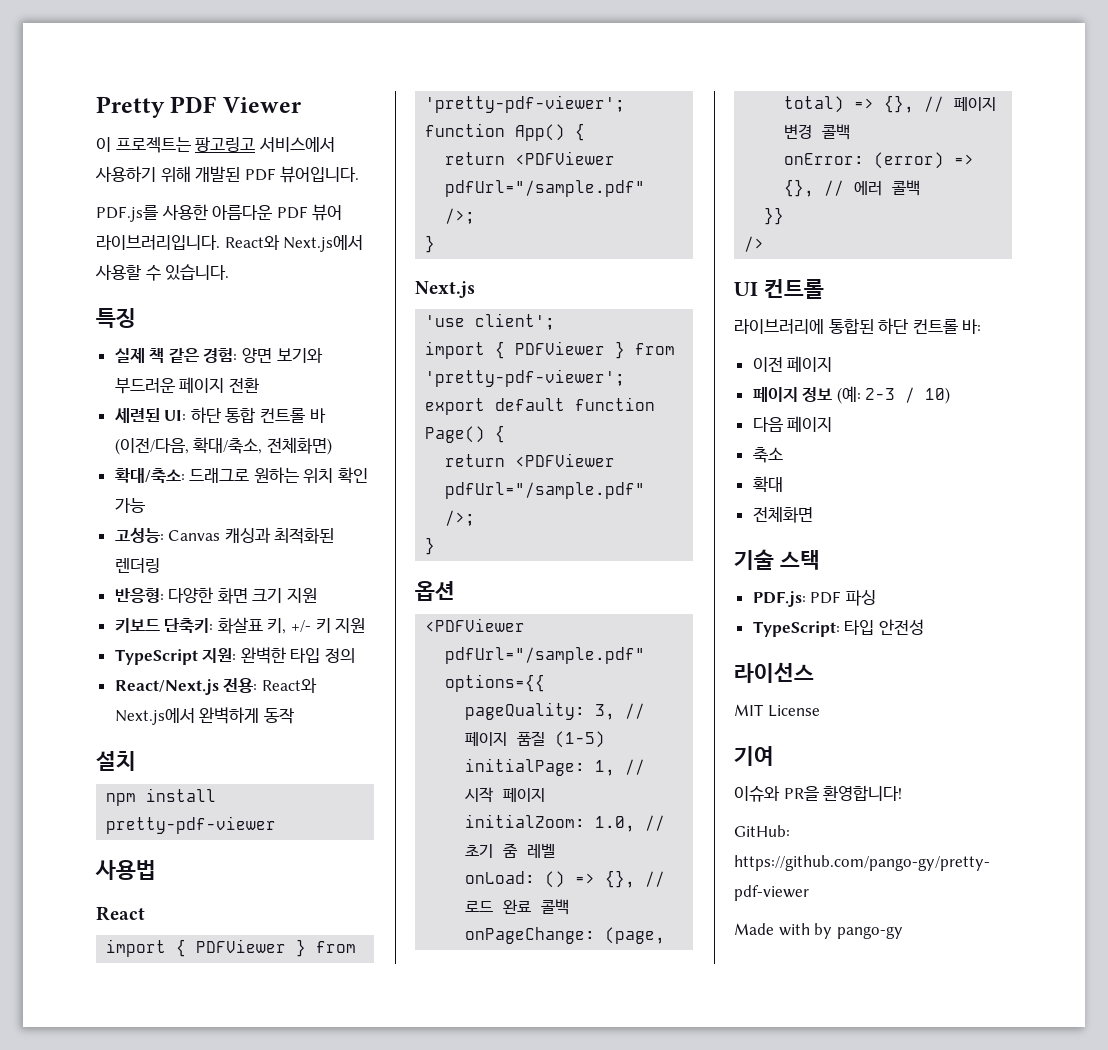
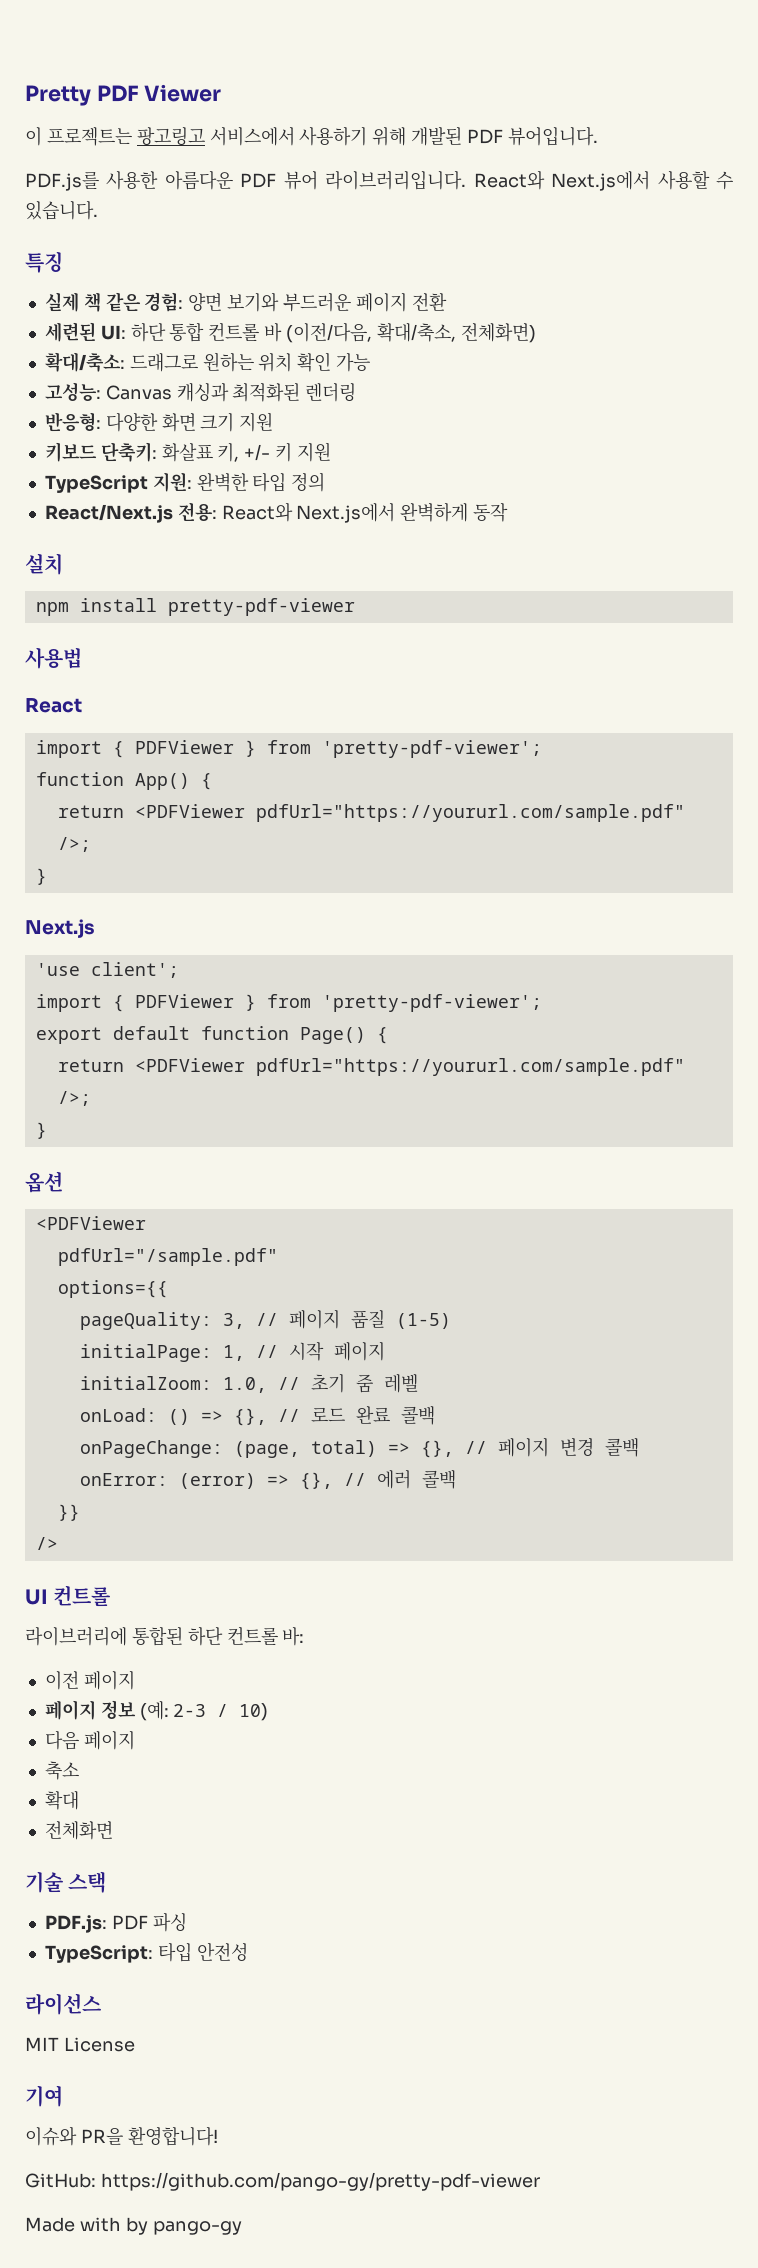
[445,180,646,197] pdfUrl="/sample.pdf" -> [255,804,685,822] pdfUrl="https://yoururl.com/sample.pdf"
[445,482,646,499] pdfUrl="/sample.pdf" -> [255,1058,685,1076] pdfUrl="https://yoururl.com/sample.pdf"

